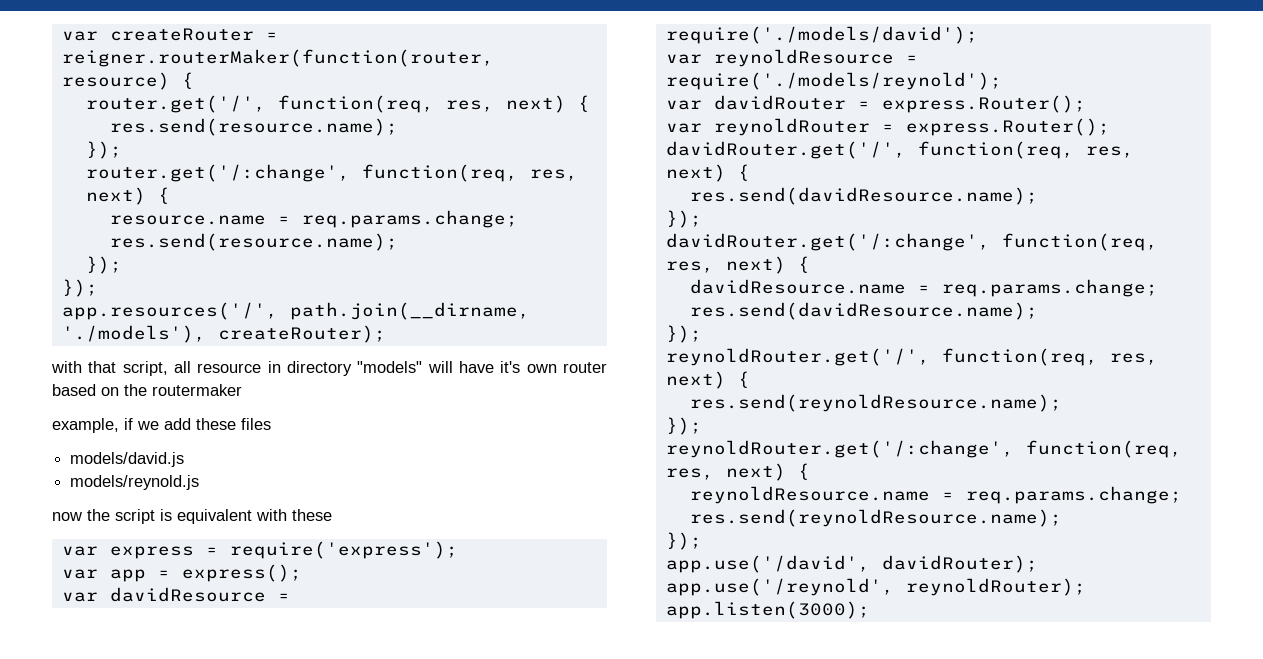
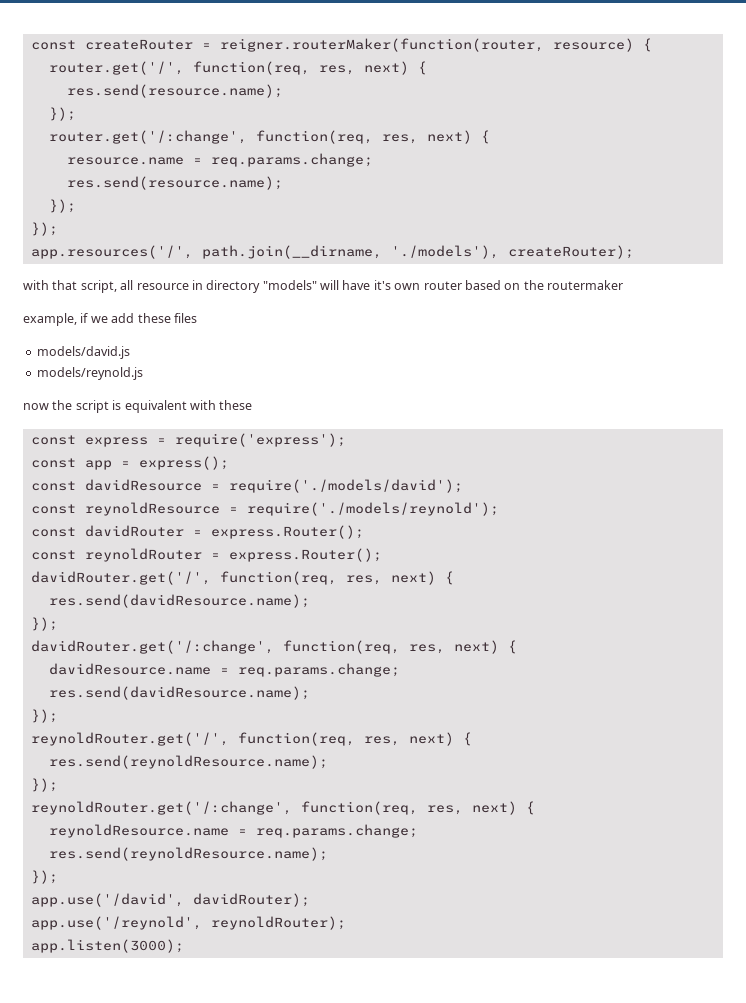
[61,31,98,41] var -> [30,40,76,50] const
[61,546,98,556] var -> [30,435,76,445] const
[61,569,98,579] var -> [30,458,76,468] const
[61,592,98,602] var -> [30,481,76,491] const
[665,54,702,64] var -> [30,504,76,514] const
[665,100,702,110] var -> [30,527,76,537] const
[665,123,702,133] var -> [30,550,76,560] const

